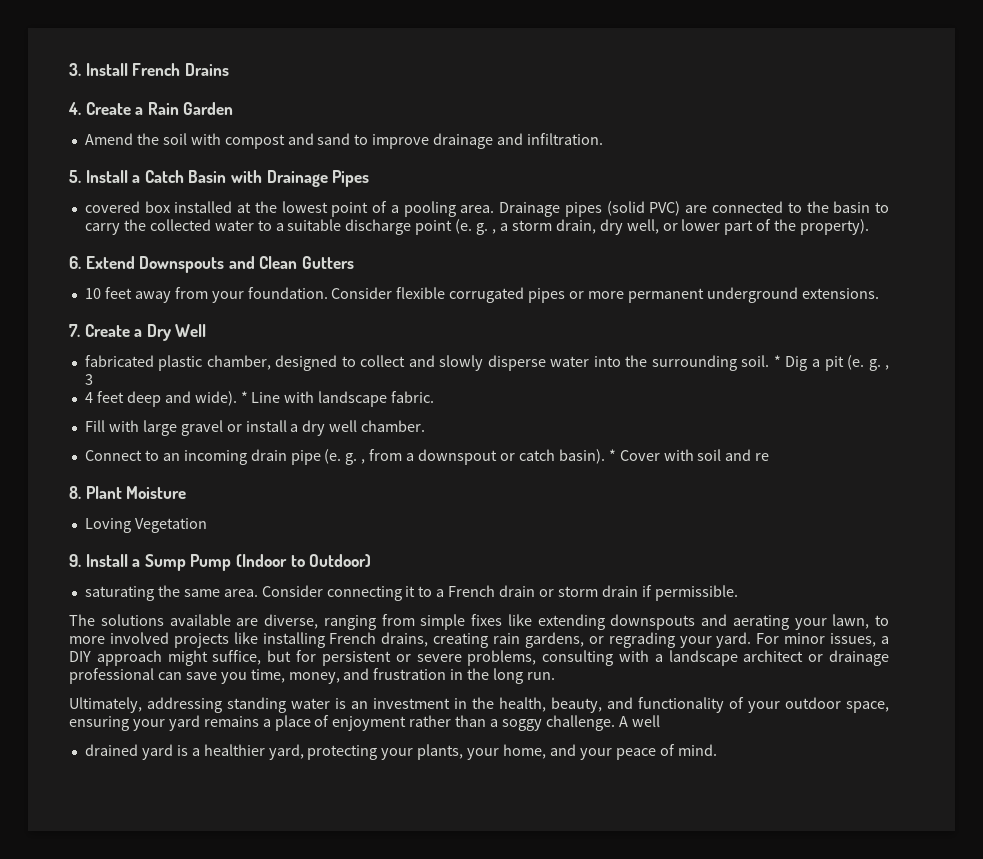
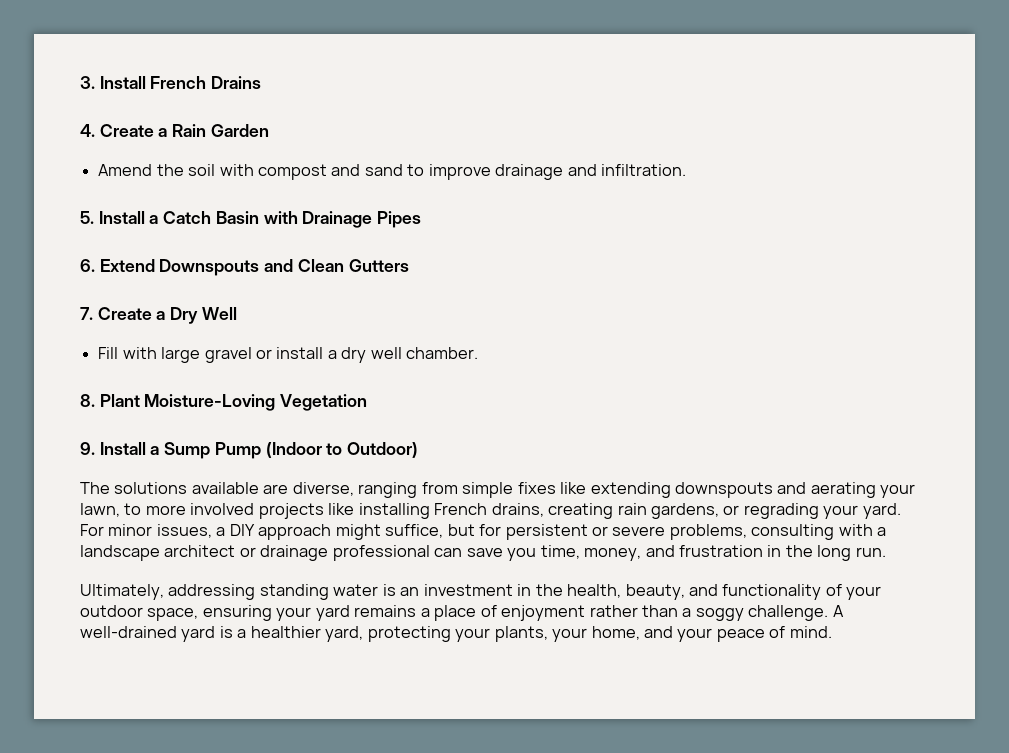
[84,201,890,217] [84,219,870,235] // covered box installed at the lowest point of a pooling area. Drainage pipes (solid PVC) are connected to the basin to carry the collected water to a suitable discharge point (e. g. , a storm drain, dry well, or lower part of the property). -> (422, 219) none
[84,287,879,303] // 10 feet away from your foundation. Consider flexible corrugated pipes or more permanent underground extensions. -> (409, 265) none
[84,355,890,371] [84,374,93,385] [84,391,435,407] // fabricated plastic chamber, designed to collect and slowly disperse water into the surrounding soil. * Dig a pit (e. g. , 3 // 4 feet deep and wide). * Line with landscape fabric. -> (237, 313) none
[84,449,770,465] // Connect to an incoming drain pipe (e. g. , from a downspout or catch basin). * Cover with soil and re -> (479, 353) none
[126,486,187,499] [84,518,131,533] Moisture // Loving -> [144,394,276,411] Moisture-Loving
[84,585,738,601] // saturating the same area. Consider connecting it to a French drain or storm drain if permissible. -> (419, 450) none
[631,715,660,727] [84,744,138,756] well // drained -> [80,626,177,638] well-drained

